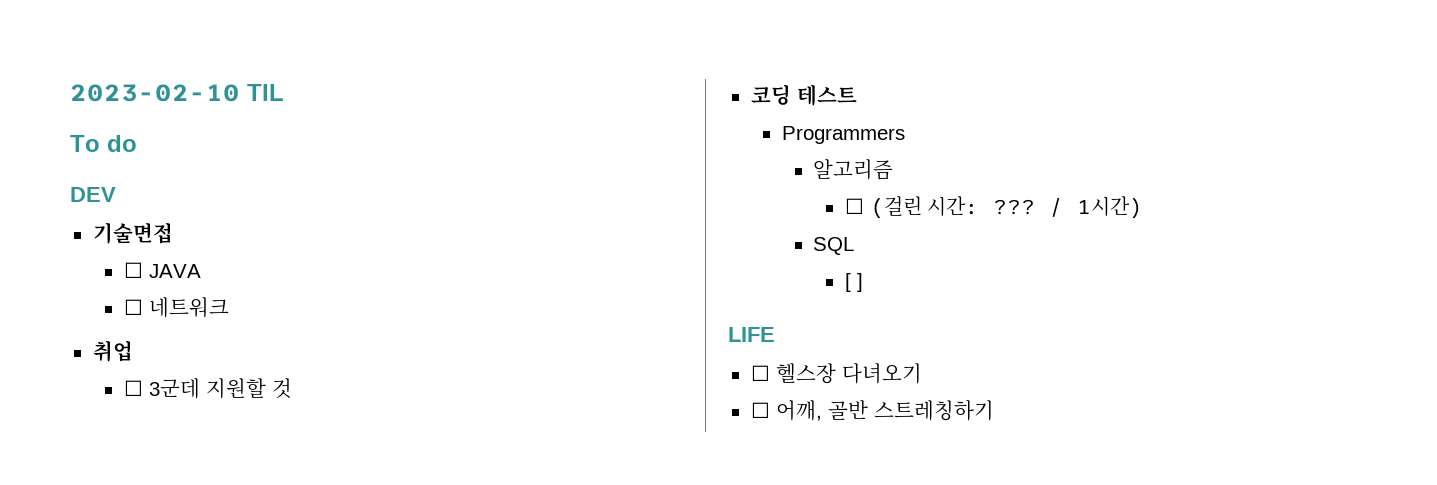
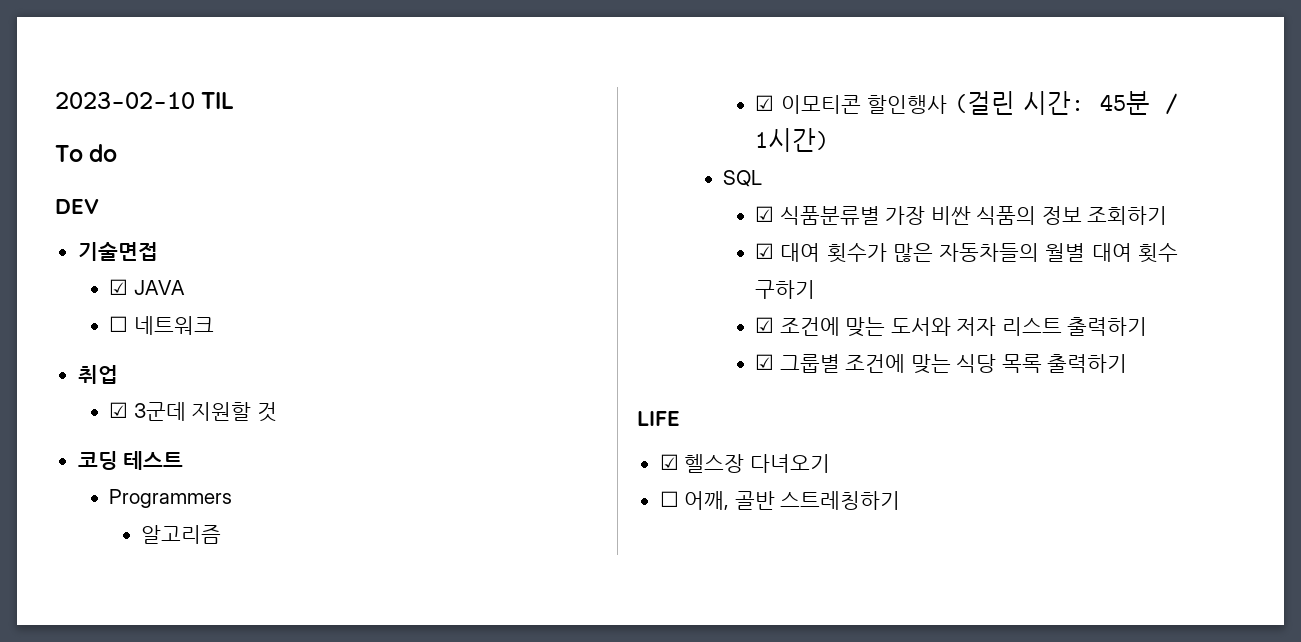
[123,262,143,278] ☐ -> [109,279,129,295] ☑
[123,380,143,396] ☐ -> [109,402,129,418] ☑
[844,198,864,214] ☐ -> [755,95,948,114] ☑ 이모티콘 할인행사
[992,199,1035,215] ??? -> [1099,91,1150,115] 45분
[844,273,863,292] [ ] -> [755,206,1168,225] [755,243,1178,263] [755,280,816,299] [755,317,1148,337] [755,354,1128,374] ☑ 식품분류별 가장 비싼 식품의 정보 조회하기 // ☑ 대여 횟수가 많은 자동차들의 월별 대여 횟수 구하기 // ☑ 조건에 맞는 도서와 저자 리스트 출력하기 // ☑ 그룹별 조건에 맞는 식당 목록 출력하기
[750,365,770,381] ☐ -> [659,454,679,470] ☑

